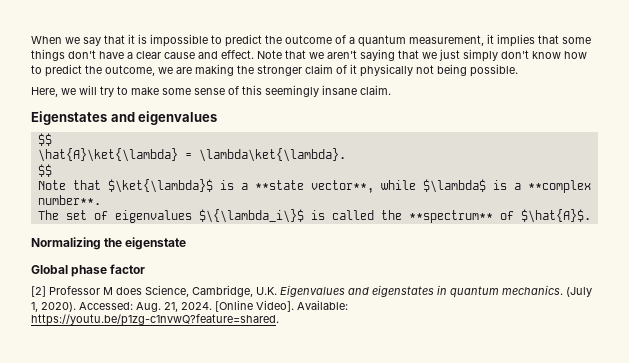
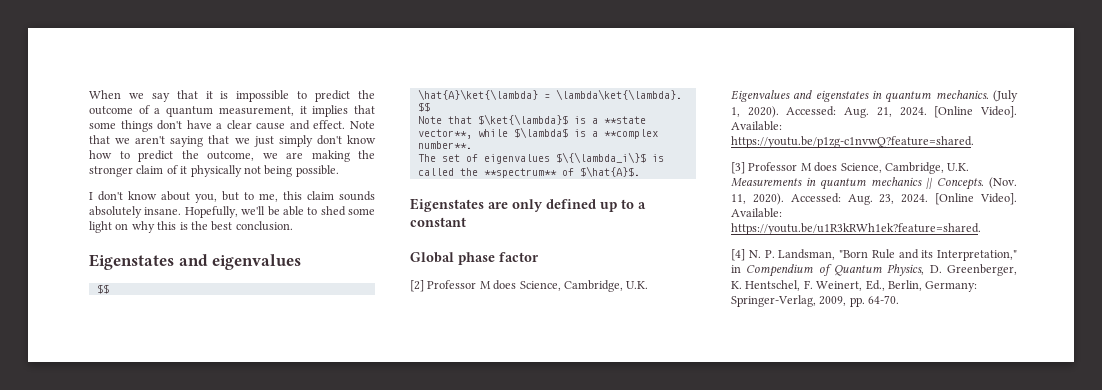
[31,85,391,97] Here, we will try to make some sense of this seemingly insane claim. -> [89,191,375,203] [89,206,375,218] [89,221,293,233] I don't know about you, but to me, this claim sounds absolutely insane. Hopefully, we'll be able to shed some light on why this is the best conclusion.
[31,237,187,250] Normalizing the eigenstate -> [410,198,646,212] [410,217,466,227] Eigenstates are only defined up to a constant
(279, 320) none -> [731,162,970,174] [731,177,1017,190] [731,193,1017,205] [731,208,782,218] [731,223,981,235] [731,249,1017,261] [731,264,1017,277] [731,280,978,292] [731,295,900,307] // [3] Professor M does Science, Cambridge, U.K. Measurements in quantum mechanics || Concepts. (Nov. 11, 2020). Accessed: Aug. 23, 2024. [Online Video]. Available: https://youtu.be/u1R3kRWh1ek?feature=shared. // [4] N. P. Landsman, "Born Rule and its Interpretation," in Compendium of Quantum Physics, D. Greenberger, K. Hentschel, F. Weinert, Ed., Berlin, Germany: Springer-Verlag, 2009, pp. 64-70.

